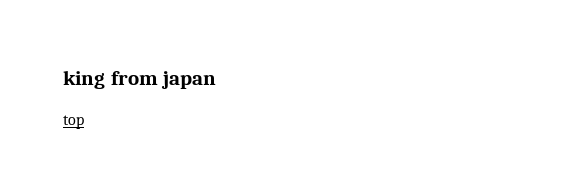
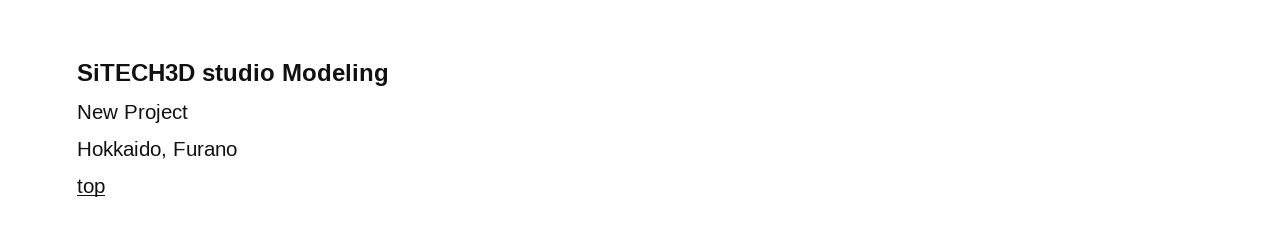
[63,70,217,89] king from japan -> [77,64,389,86] [77,104,188,123] [77,141,237,159] SiTECH3D studio Modeling // New Project // Hokkaido, Furano

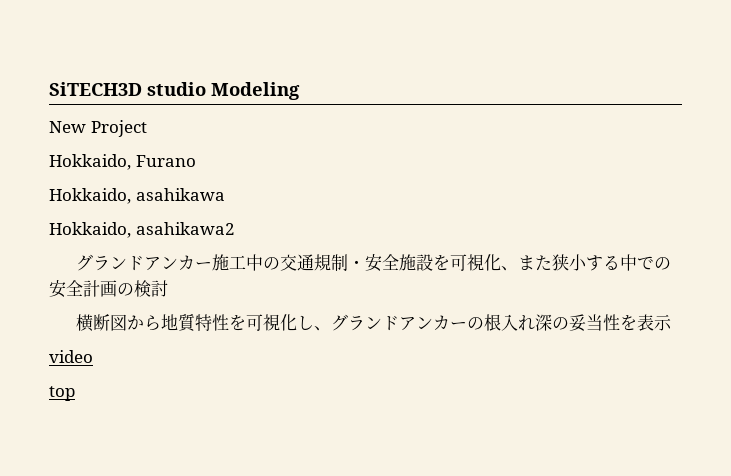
(237, 149) none -> [49,188,225,204] [49,222,235,238] [75,254,671,272] [49,280,168,298] [75,314,672,332] [49,350,93,363] // Hokkaido, asahikawa // Hokkaido, asahikawa2 // グランドアンカー施工中の交通規制・安全施設を可視化、また狭小する中での安全計画の検討 // 横断図から地質特性を可視化し、グランドアンカーの根入れ深の妥当性を表示 // video

